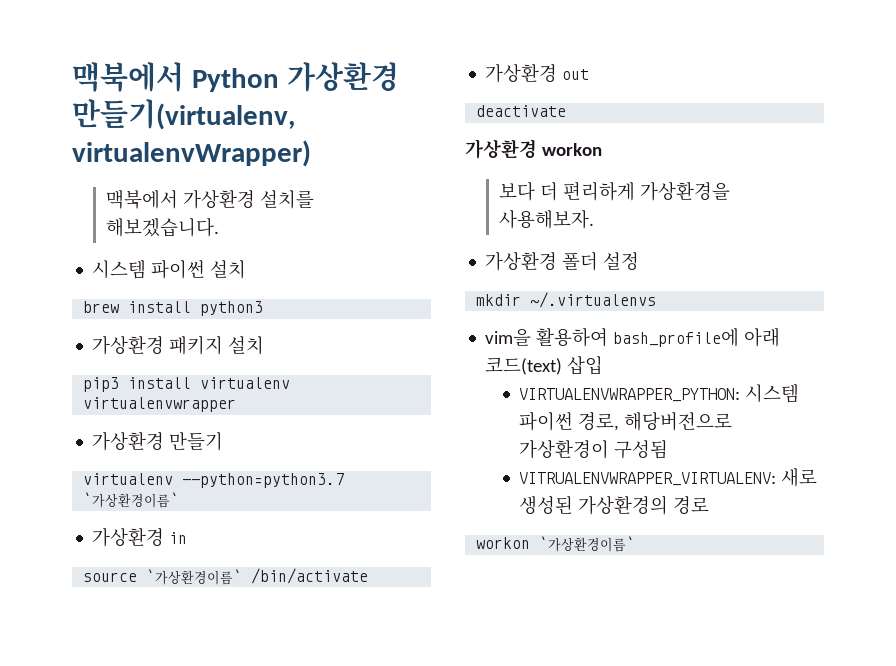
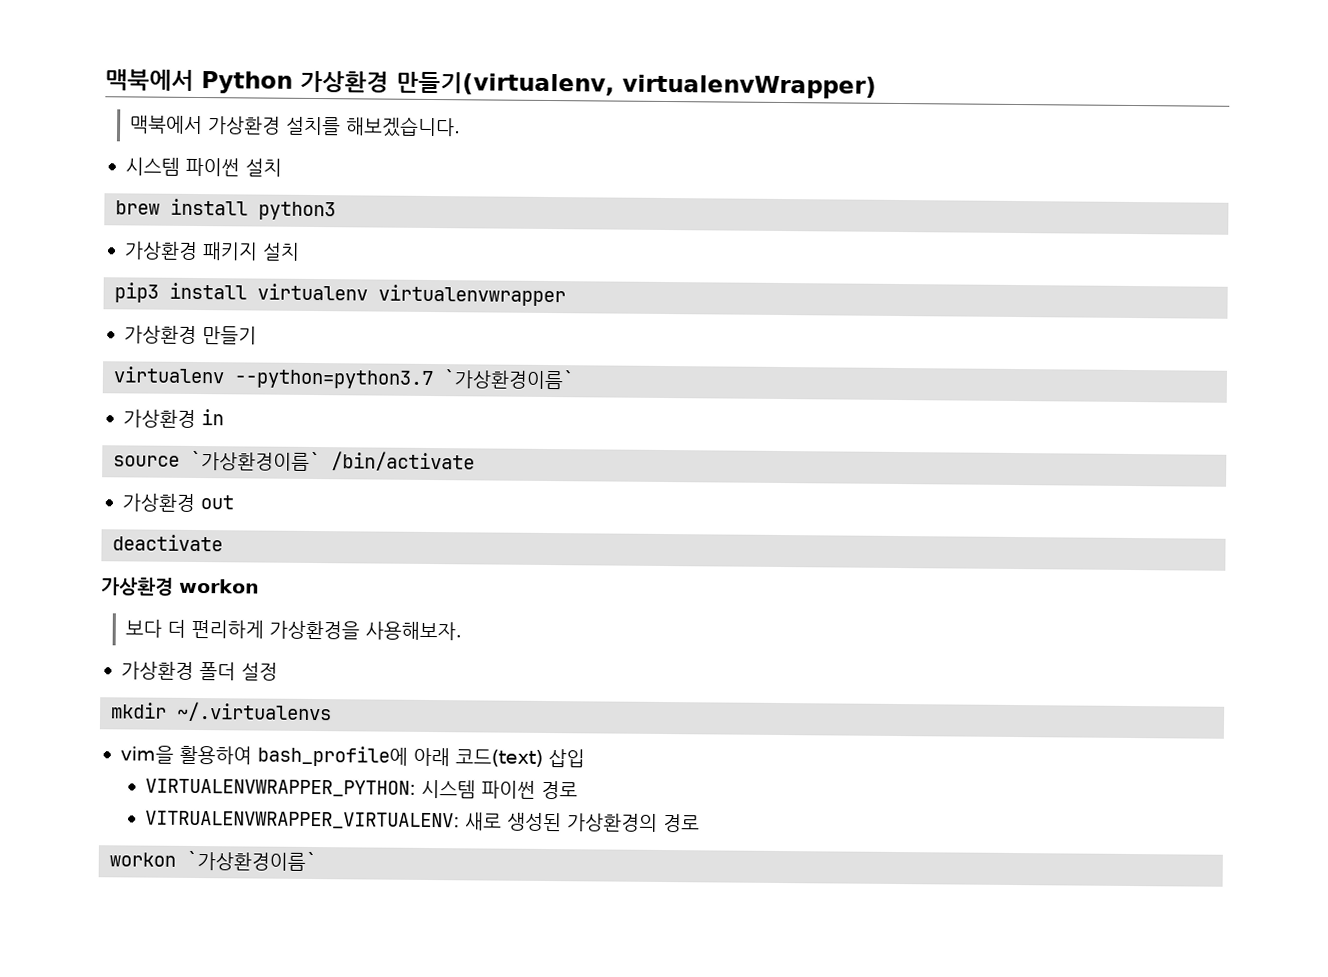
[578,412,733,431] [519,440,669,459] 경로, 해당버전으로 가상환경이 구성됨 -> [541,780,579,800] 경로

